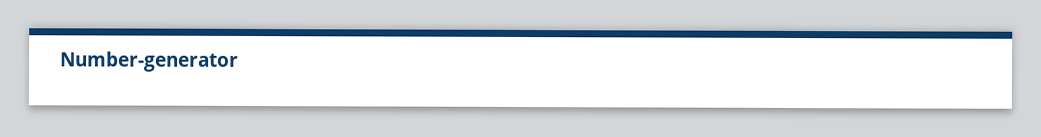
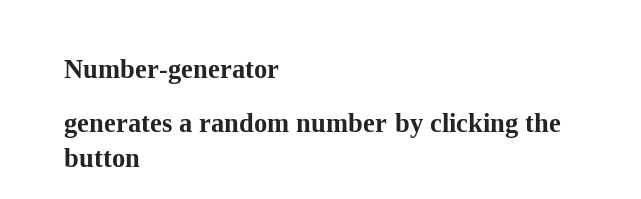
(239, 61) none -> [64,113,561,138] [64,148,140,167] // generates a random number by clicking the button

